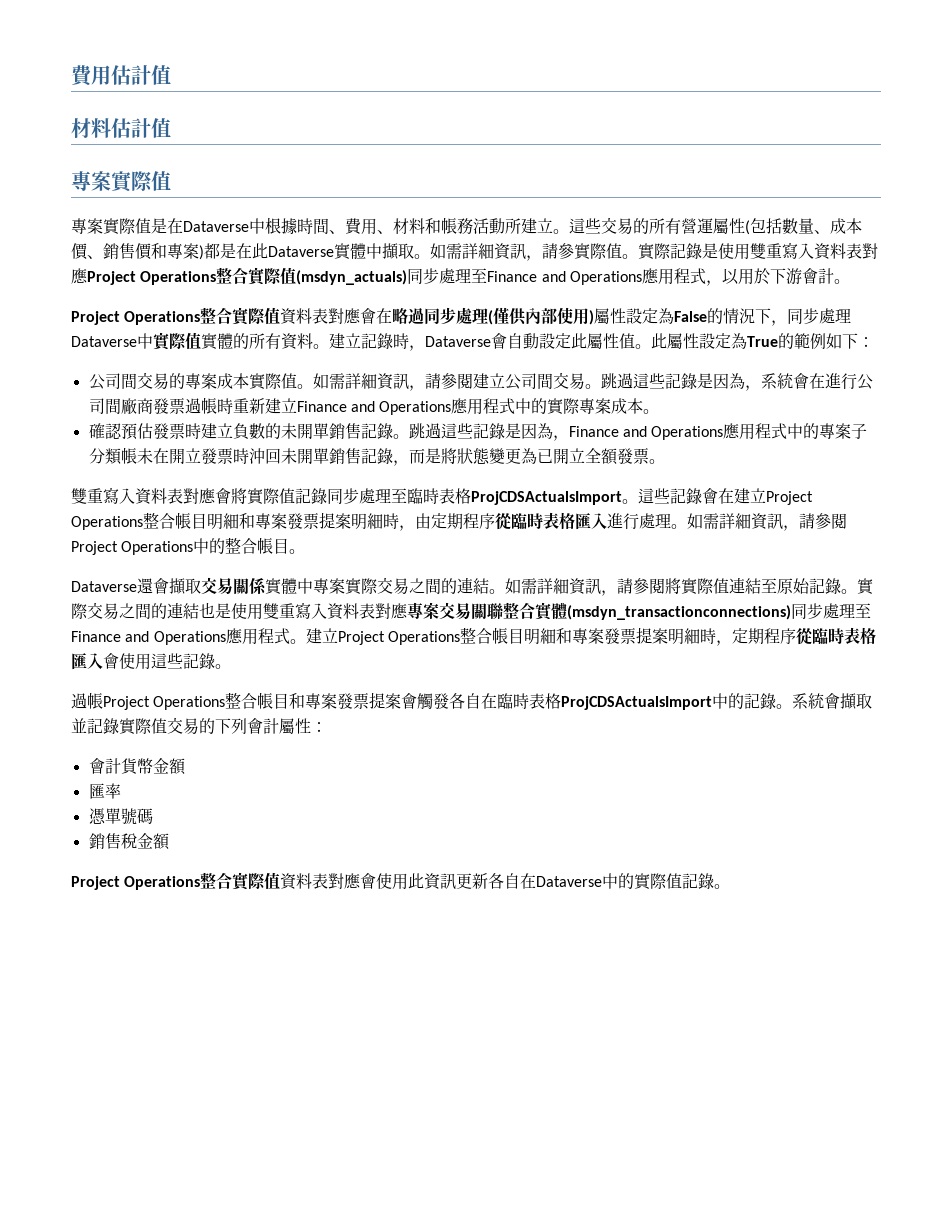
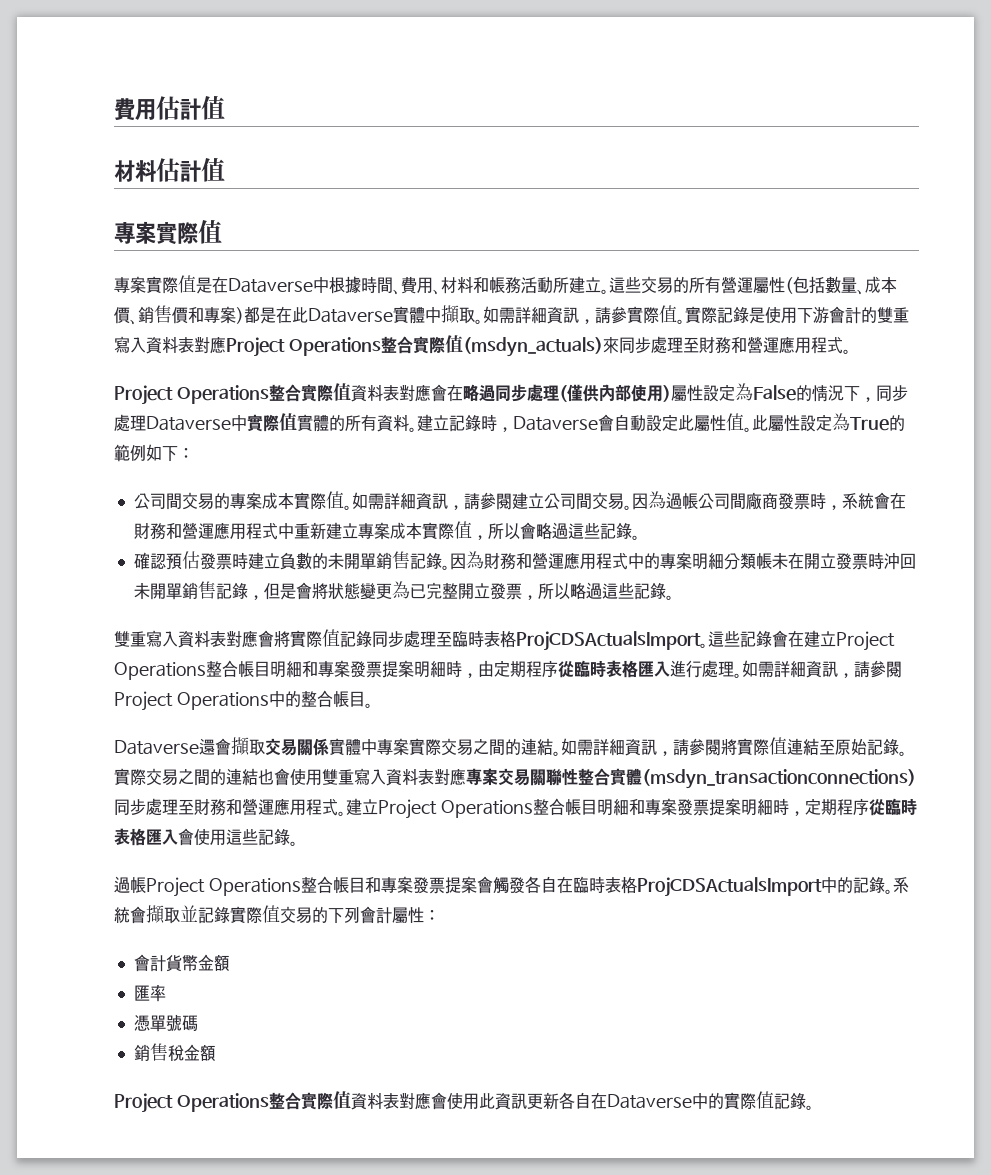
(750, 251) none -> [797,306,877,324] 下游會計的
[407,268,834,286] 同步處理至Finance and Operations應用程式，以用於下游會計 -> [602,336,843,354] 來同步處理至財務和營運應用程式
[600,373,873,391] [88,397,644,415] 跳過這些記錄是因為，系統會在進行公司間廠商發票過帳時重新建立Finance and Operations應用程式中的實際專案成本 -> [631,491,906,510] [133,521,632,540] 因為過帳公司間廠商發票時，系統會在財務和營運應用程式中重新建立專案成本實際值，所以會略過這些記錄
[408,423,724,441] 跳過這些記錄是因為，Finance and Operations -> [449,551,564,570] 因為財務和營運
[851,423,868,439] 子 -> [691,552,724,570] 明細
[408,448,441,464] 而是 -> [263,582,312,600] 但是會
[552,448,649,465] 開立全額發票 -> [425,582,666,600] 完整開立發票，所以略過這些記錄
[215,603,231,619] 是 -> [274,768,290,786] 會
(504, 611) none -> [562,769,578,786] 性
[71,631,226,645] Finance and Operations -> [194,798,274,816] 財務和營運

